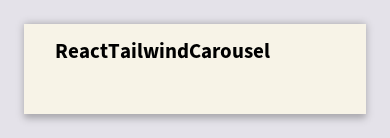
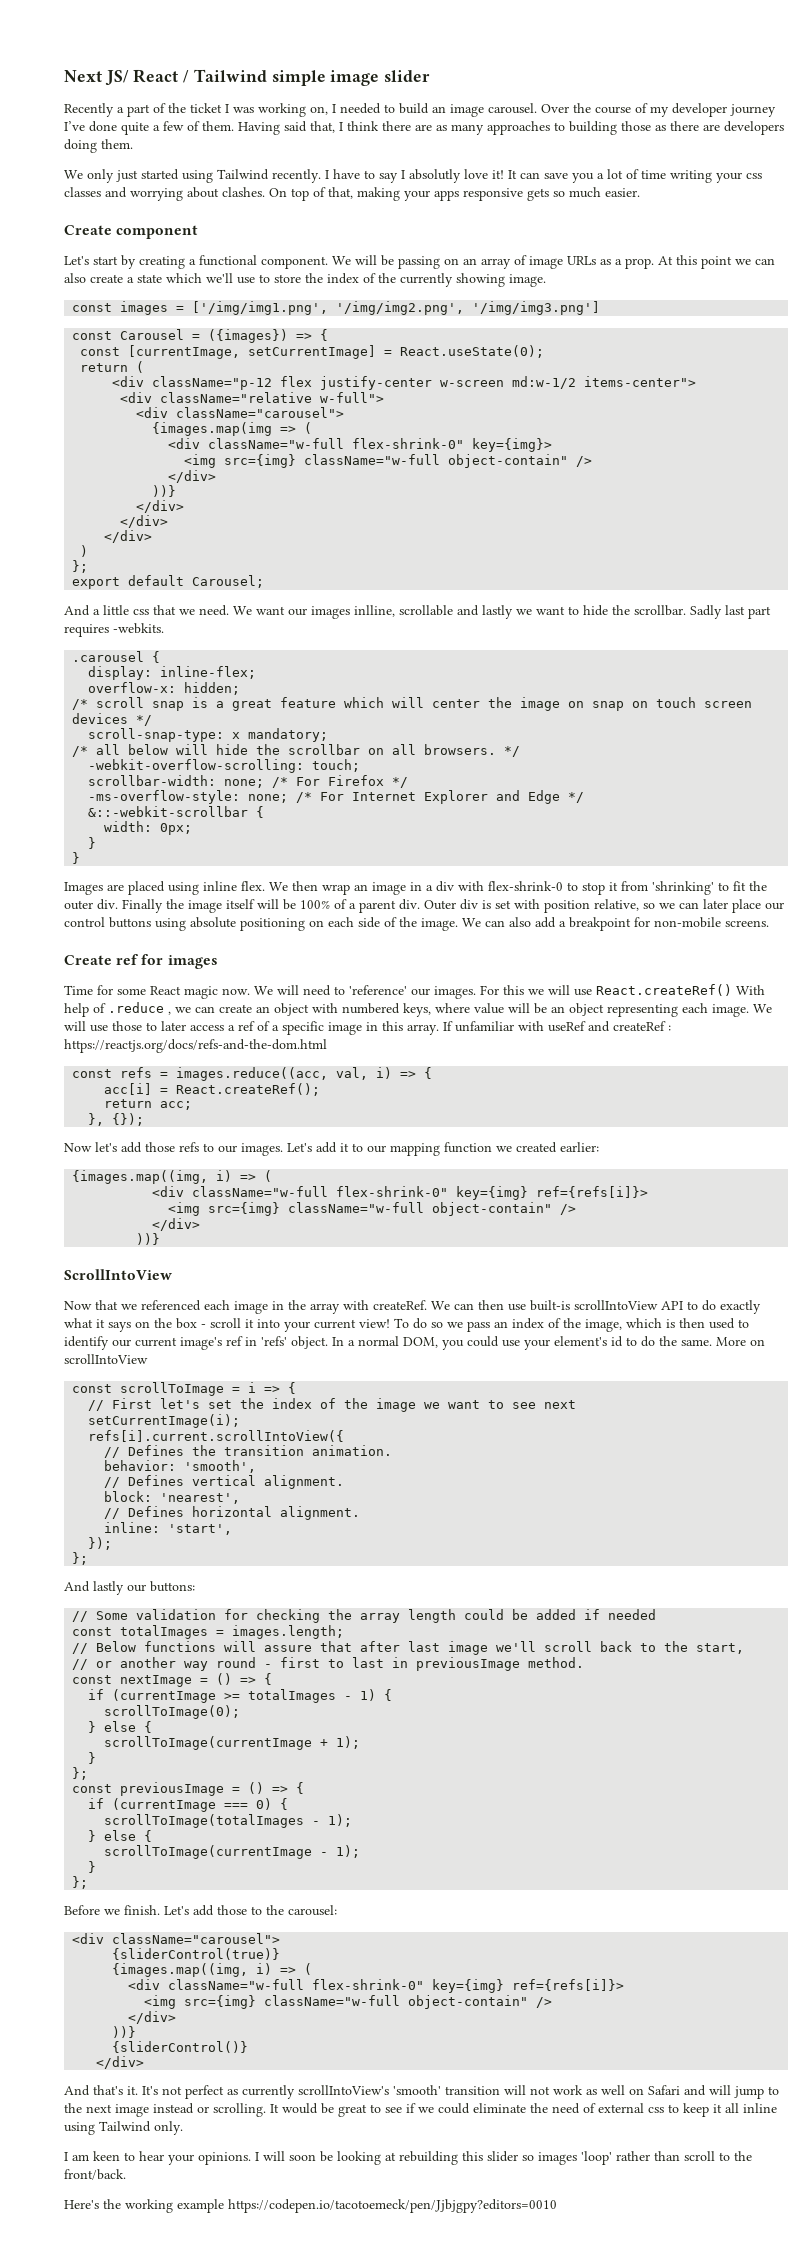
[55,42,270,59] ReactTailwindCarousel -> [64,69,431,86] [64,103,776,117] [64,121,784,135] [64,139,133,153] [64,169,762,183] [64,187,640,201] [64,225,199,239] [64,255,775,269] [64,273,546,287] [72,301,601,315] [72,329,329,343] [80,345,545,359] [80,361,145,373] [112,376,697,390] [120,392,385,403] [136,407,345,418] [152,422,313,436] [168,438,553,452] [184,454,593,468] [168,470,217,483] [152,485,177,497] [136,500,185,513] [120,515,169,528] [104,530,153,543] [80,545,89,557] [72,560,89,573] [72,575,265,589] [64,605,771,619] [64,623,164,637] [72,651,161,663] [88,666,257,680] [88,682,241,695] [72,697,753,711] [72,713,153,726] [88,728,329,742] [72,744,521,757] [88,759,361,773] [88,775,409,788] [88,790,585,804] [88,806,265,818] [104,821,193,835] [88,837,97,849] [72,852,81,864] [64,881,767,895] [64,899,784,913] [64,917,769,931] [64,954,218,969] [64,984,765,999] [64,1002,772,1017] [64,1021,671,1035] [64,1039,327,1053] [72,1067,433,1081] [104,1083,321,1096] [104,1099,193,1110] [88,1113,145,1126] [64,1142,599,1156] [72,1170,273,1184] [152,1186,649,1200] [168,1202,577,1216] [152,1218,201,1231] [136,1233,161,1245] [64,1269,172,1280] [64,1300,761,1314] [64,1318,749,1332] [64,1336,765,1350] [64,1354,148,1364] [72,1382,297,1396] [88,1398,577,1412] [88,1414,241,1428] [88,1430,345,1442] [104,1445,393,1458] [104,1460,257,1473] [104,1475,345,1489] [104,1491,241,1504] [104,1506,361,1520] [104,1522,233,1535] [88,1537,113,1550] [72,1552,89,1565] [64,1581,195,1595] [72,1609,657,1623] [72,1625,345,1639] [72,1641,745,1655] [72,1657,585,1671] [72,1673,273,1687] [88,1689,393,1703] [104,1705,241,1719] [88,1721,153,1733] [104,1736,361,1750] [88,1752,97,1764] [72,1767,89,1780] [72,1782,305,1796] [88,1798,289,1812] [104,1814,353,1828] [88,1830,153,1842] [104,1845,361,1859] [88,1861,97,1873] [72,1876,89,1889] [64,1905,337,1916] [72,1933,281,1944] [112,1948,281,1960] [112,1963,313,1977] [128,1979,625,1993] [144,1995,553,2009] [128,2011,177,2024] [112,2026,137,2038] [112,2041,249,2053] [96,2056,145,2069] [64,2085,779,2099] [64,2103,777,2117] [64,2121,183,2135] [64,2151,752,2165] [64,2169,126,2180] [64,2199,557,2213] Next JS/ React / Tailwind simple image slider // Recently a part of the ticket I was working on, I needed to build an image carousel. Over the course of my developer journey I’ve done quite a few of them. Having said that, I think there are as many approaches to building those as there are developers doing them. // We only just started using Tailwind recently. I have to say I absolutly love it! It can save you a lot of time writing your css classes and worrying about clashes. On top of that, making your apps responsive gets so much easier. // Create component // Let's start by creating a functional component. We will be passing on an array of image URLs as a prop. At this point we can also create a state which we'll use to store the index of the currently showing image. // const images = ['/img/img1.png', '/img/img2.png', '/img/img3.png'] // const Carousel = ({images}) => { // const [currentImage, setCurrentImage] = React.useState(0); // return ( // <div className="p-12 flex justify-center w-screen md:w-1/2 items-center"> // <div className="relative w-full"> // <div className="carousel"> // {images.map(img => ( // <div className="w-full flex-shrink-0" key={img}> // <img src={img} className="w-full object-contain" /> // </div> // ))} // </div> // </div> // </div> // ) // }; // export default Carousel; // And a little css that we need. We want our images inlline, scrollable and lastly we want to hide the scrollbar. Sadly last part requires -webkits. // .carousel { // display: inline-flex; // overflow-x: hidden; // /* scroll snap is a great feature which will center the image on snap on touch screen devices */ // scroll-snap-type: x mandatory; // /* all below will hide the scrollbar on all browsers. */ // -webkit-overflow-scrolling: touch; // scrollbar-width: none; /* For Firefox */ // -ms-overflow-style: none; /* For Internet Explorer and Edge */ // &::-webkit-scrollbar { // width: 0px; // } // } // Images are placed using inline flex. We then wrap an image in a div with flex-shrink-0 to stop it from 'shrinking' to fit the outer div. Finally the image itself will be 100% of a parent div. Outer div is set with position relative, so we can later place our control buttons using absolute positioning on each side of the image. We can also add a breakpoint for non-mobile screens. // Create ref for images // Time for some React magic now. We will need to 'reference' our images. For this we will use React.createRef() With help of .reduce , we can create an object with numbered keys, where value will be an object representing each image. We will use those to later access a ref of a specific image in this array. If unfamiliar with useRef and createRef : https://reactjs.org/docs/refs-and-the-dom.html // const refs = images.reduce((acc, val, i) => { // acc[i] = React.createRef(); // return acc; // }, {}); // Now let's add those refs to our images. Let's add it to our mapping function we created earlier: // {images.map((img, i) => ( // <div className="w-full flex-shrink-0" key={img} ref={refs[i]}> // <img src={img} className="w-full object-contain" /> // </div> // ))} // ScrollIntoView // Now that we referenced each image in the array with createRef. We can then use built-is scrollIntoView API to do exactly what it says on the box - scroll it into your current view! To do so we pass an index of the image, which is then used to identify our current image's ref in 'refs' object. In a normal DOM, you could use your element's id to do the same. More on scrollIntoView // const scrollToImage = i => { // // First let's set the index of the image we want to see next // setCurrentImage(i); // refs[i].current.scrollIntoView({ // // Defines the transition animation. // behavior: 'smooth', // // Defines vertical alignment. // block: 'nearest', // // Defines horizontal alignment. // inline: 'start', // }); // }; // And lastly our buttons: // // Some validation for checking the array length could be added if needed // const totalImages = images.length; // // Below functions will assure that after last image we'll scroll back to the start, // // or another way round - first to last in previousImage method. // const nextImage = () => { // if (currentImage >= totalImages - 1) { // scrollToImage(0); // } else { // scrollToImage(currentImage + 1); // } // }; // const previousImage = () => { // if (currentImage === 0) { // scrollToImage(totalImages - 1); // } else { // scrollToImage(currentImage - 1); // } // }; // Before we finish. Let's add those to the carousel: // <div className="carousel"> // {sliderControl(true)} // {images.map((img, i) => ( // <div className="w-full flex-shrink-0" key={img} ref={refs[i]}> // <img src={img} className="w-full object-contain" /> // </div> // ))} // {sliderControl()} // </div> // And that's it. It's not perfect as currently scrollIntoView's 'smooth' transition will not work as well on Safari and will jump to the next image instead or scrolling. It would be great to see if we could eliminate the need of external css to keep it all inline using Tailwind only. // I am keen to hear your opinions. I will soon be looking at rebuilding this slider so images 'loop' rather than scroll to the front/back. // Here's the working example https://codepen.io/tacotoemeck/pen/Jjbjgpy?editors=0010

